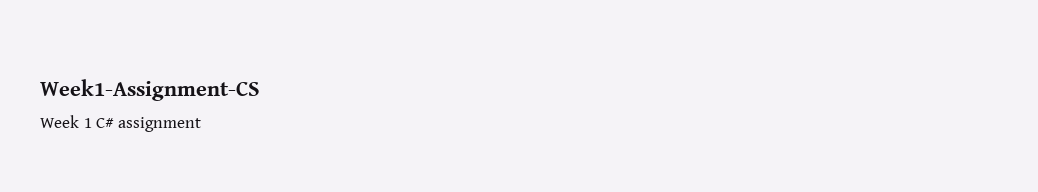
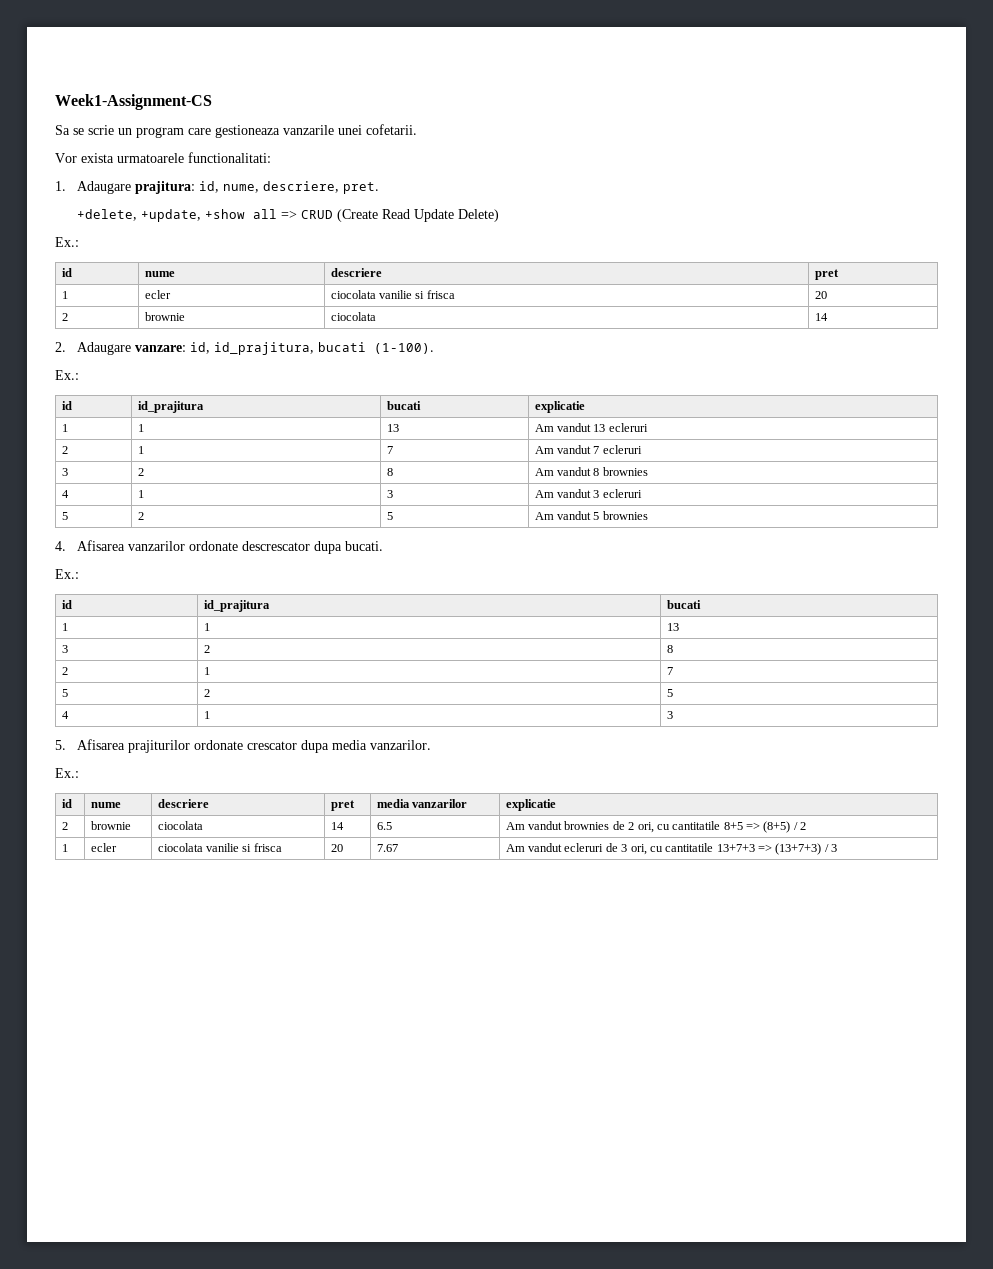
[40,115,201,132] Week 1 C# assignment -> [55,124,417,138] [55,152,271,163] [55,181,380,194] [77,209,500,222] [55,237,79,247] [61,268,72,277] [144,271,175,277] [330,268,382,277] [814,269,839,280] [61,291,68,299] [144,290,171,299] [330,290,455,299] [814,291,827,299] [61,313,68,321] [144,312,185,321] [330,312,376,321] [814,313,828,321] [55,342,435,355] [55,370,79,380] [61,401,72,410] [137,401,204,413] [386,401,421,410] [534,401,585,413] [61,424,68,432] [137,424,144,432] [386,424,399,432] [534,423,648,432] [61,446,68,454] [137,446,144,454] [386,446,393,454] [534,445,642,454] [61,468,68,476] [137,468,144,476] [386,468,393,476] [534,467,648,476] [61,490,69,498] [137,490,144,498] [386,490,393,498] [534,489,642,498] [61,512,68,520] [137,512,144,520] [386,512,393,520] [534,511,648,520] [55,540,384,554] [55,569,79,579] [61,600,72,609] [203,600,270,612] [666,600,701,609] [61,623,68,631] [203,623,210,631] [666,623,679,631] [61,645,68,653] [203,645,210,653] [666,645,673,653] [61,667,68,675] [203,667,210,675] [666,667,673,675] [61,689,68,697] [203,689,210,697] [666,689,673,697] [61,711,69,719] [203,711,210,719] [666,711,673,719] [55,739,432,753] [55,768,79,778] [61,799,72,808] [90,802,121,808] [157,799,209,808] [330,800,355,811] [376,799,468,808] [505,799,556,811] [61,822,68,830] [90,821,131,830] [157,821,203,830] [330,822,344,830] [376,822,392,830] [505,821,807,833] [61,844,68,852] [90,843,117,852] [157,843,282,852] [330,844,343,852] [376,844,398,852] [505,843,838,855] Sa se scrie un program care gestioneaza vanzarile unei cofetarii. // Vor exista urmatoarele functionalitati: // 1. Adaugare prajitura: id, nume, descriere, pret. // +delete, +update, +show all => CRUD (Create Read Update Delete) // Ex.: // id | nume | descriere | pret // 1 | ecler | ciocolata vanilie si frisca | 20 // 2 | brownie | ciocolata | 14 // 2. Adaugare vanzare: id, id_prajitura, bucati (1-100). // Ex.: // id | id_prajitura | bucati | explicatie // 1 | 1 | 13 | Am vandut 13 ecleruri // 2 | 1 | 7 | Am vandut 7 ecleruri // 3 | 2 | 8 | Am vandut 8 brownies // 4 | 1 | 3 | Am vandut 3 ecleruri // 5 | 2 | 5 | Am vandut 5 brownies // 4. Afisarea vanzarilor ordonate descrescator dupa bucati. // Ex.: // id | id_prajitura | bucati // 1 | 1 | 13 // 3 | 2 | 8 // 2 | 1 | 7 // 5 | 2 | 5 // 4 | 1 | 3 // 5. Afisarea prajiturilor ordonate crescator dupa media vanzarilor. // Ex.: // id | nume | descriere | pret | media vanzarilor | explicatie // 2 | brownie | ciocolata | 14 | 6.5 | Am vandut brownies de 2 ori, cu cantitatile 8+5 => (8+5) / 2 // 1 | ecler | ciocolata vanilie si frisca | 20 | 7.67 | Am vandut ecleruri de 3 ori, cu cantitatile 13+7+3 => (13+7+3) / 3

